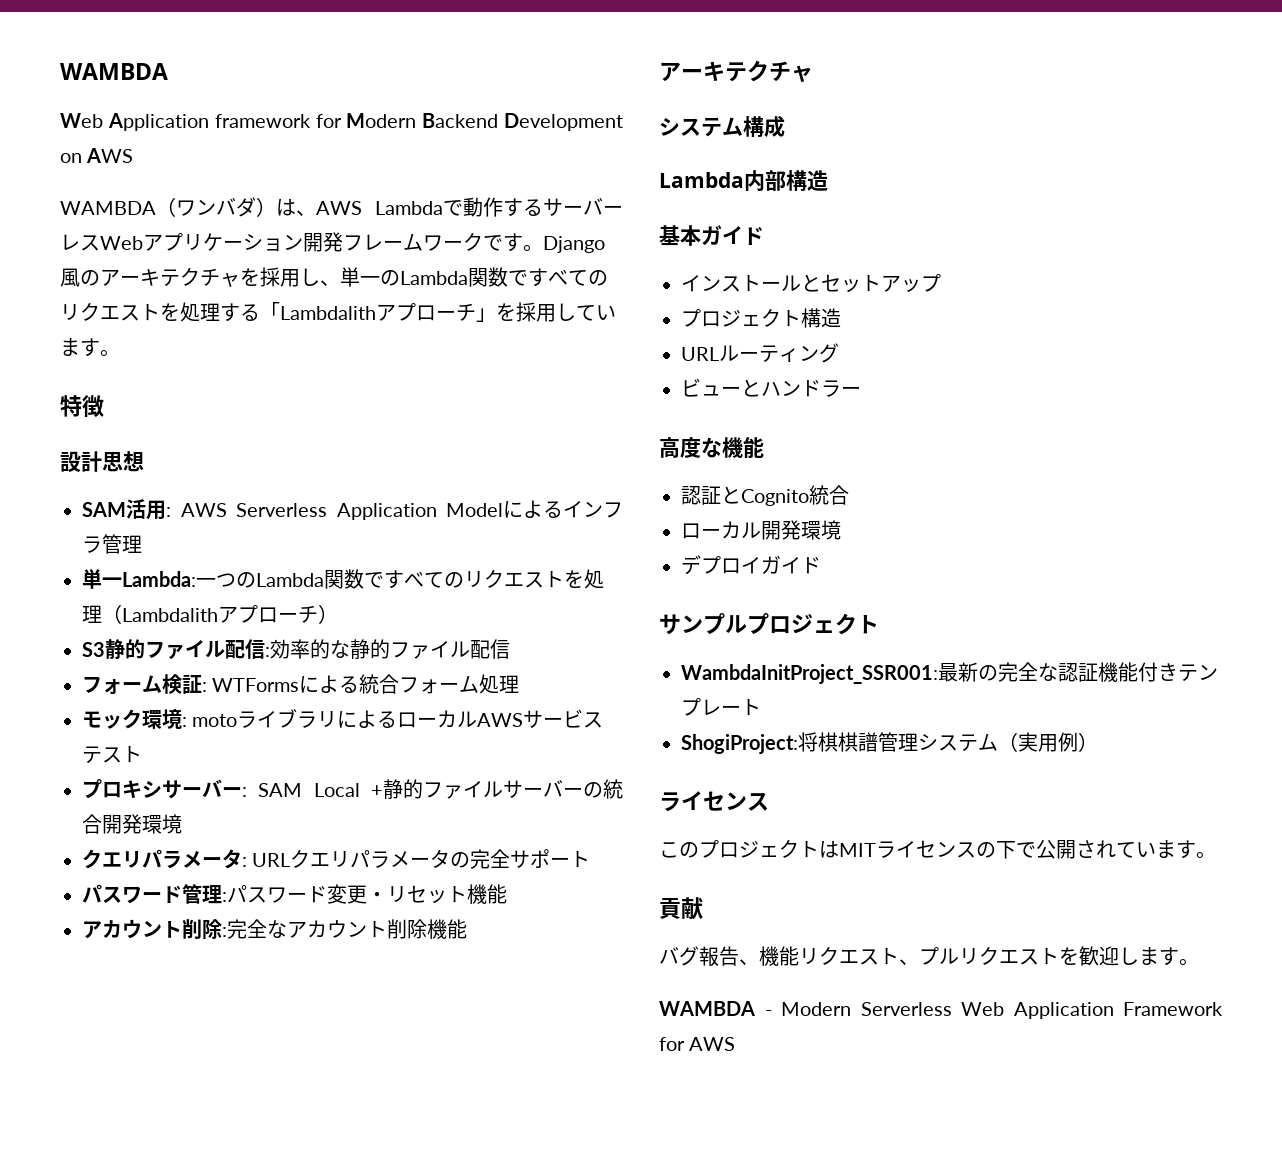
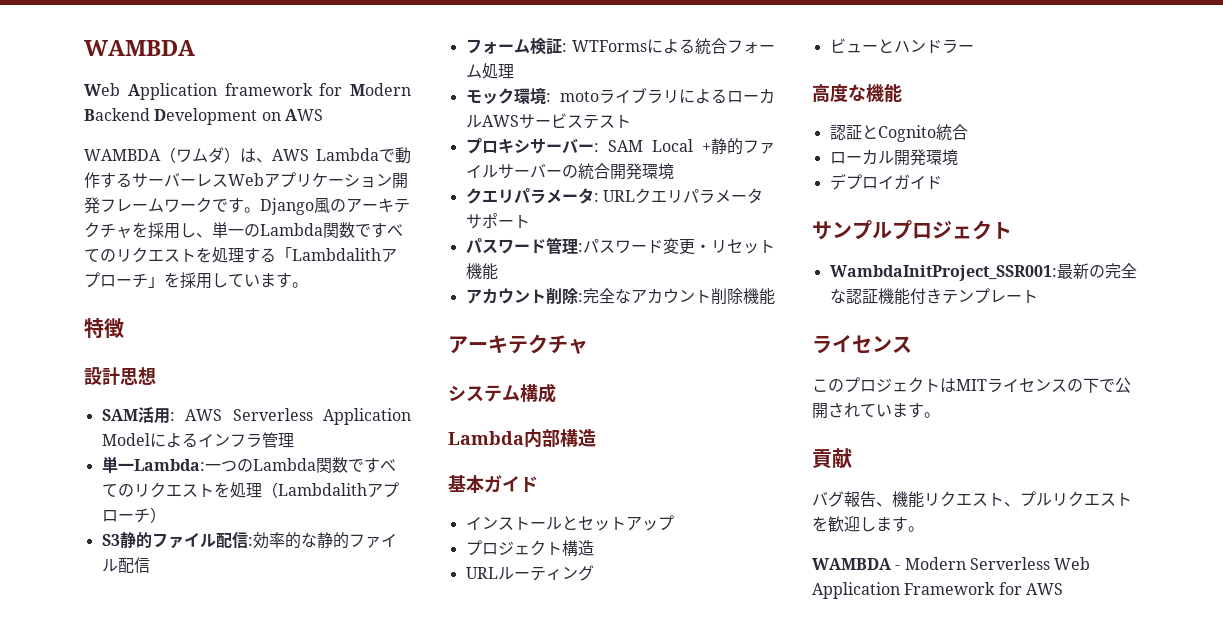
[196,198,236,215] ンバ -> [192,148,208,162] ム
[450,849,511,869] の完全 -> (763, 196) none
[681,732,1098,754] // ShogiProject:将棋棋譜管理システム（実用例） -> (1038, 296) none

